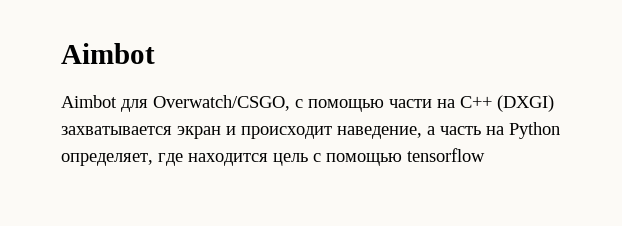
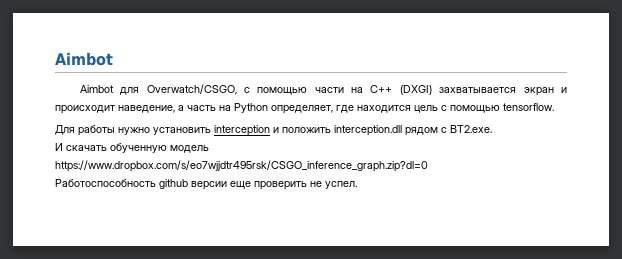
[407,148,485,162] tensorflow -> [503,103,554,111] [55,125,492,136] [55,143,209,153] [55,160,428,172] [55,179,357,190] tensorflow. // Для работы нужно установить interception и положить interception.dll рядом с BT2.exe. // И скачать обученную модель https://www.dropbox.com/s/eo7wjjdtr495rsk/CSGO_inference_graph.zip?dl=0 // Работоспособность github версии еще проверить не успел.

